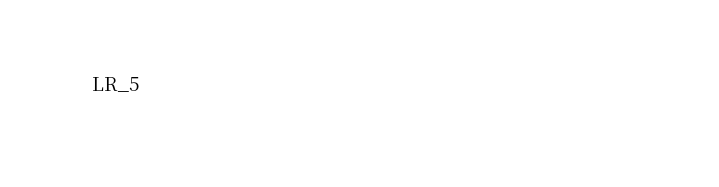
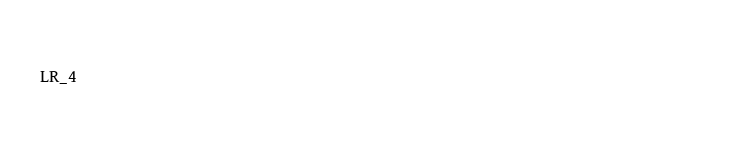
[92,77,140,92] LR_5 -> [40,71,77,84] LR_4

